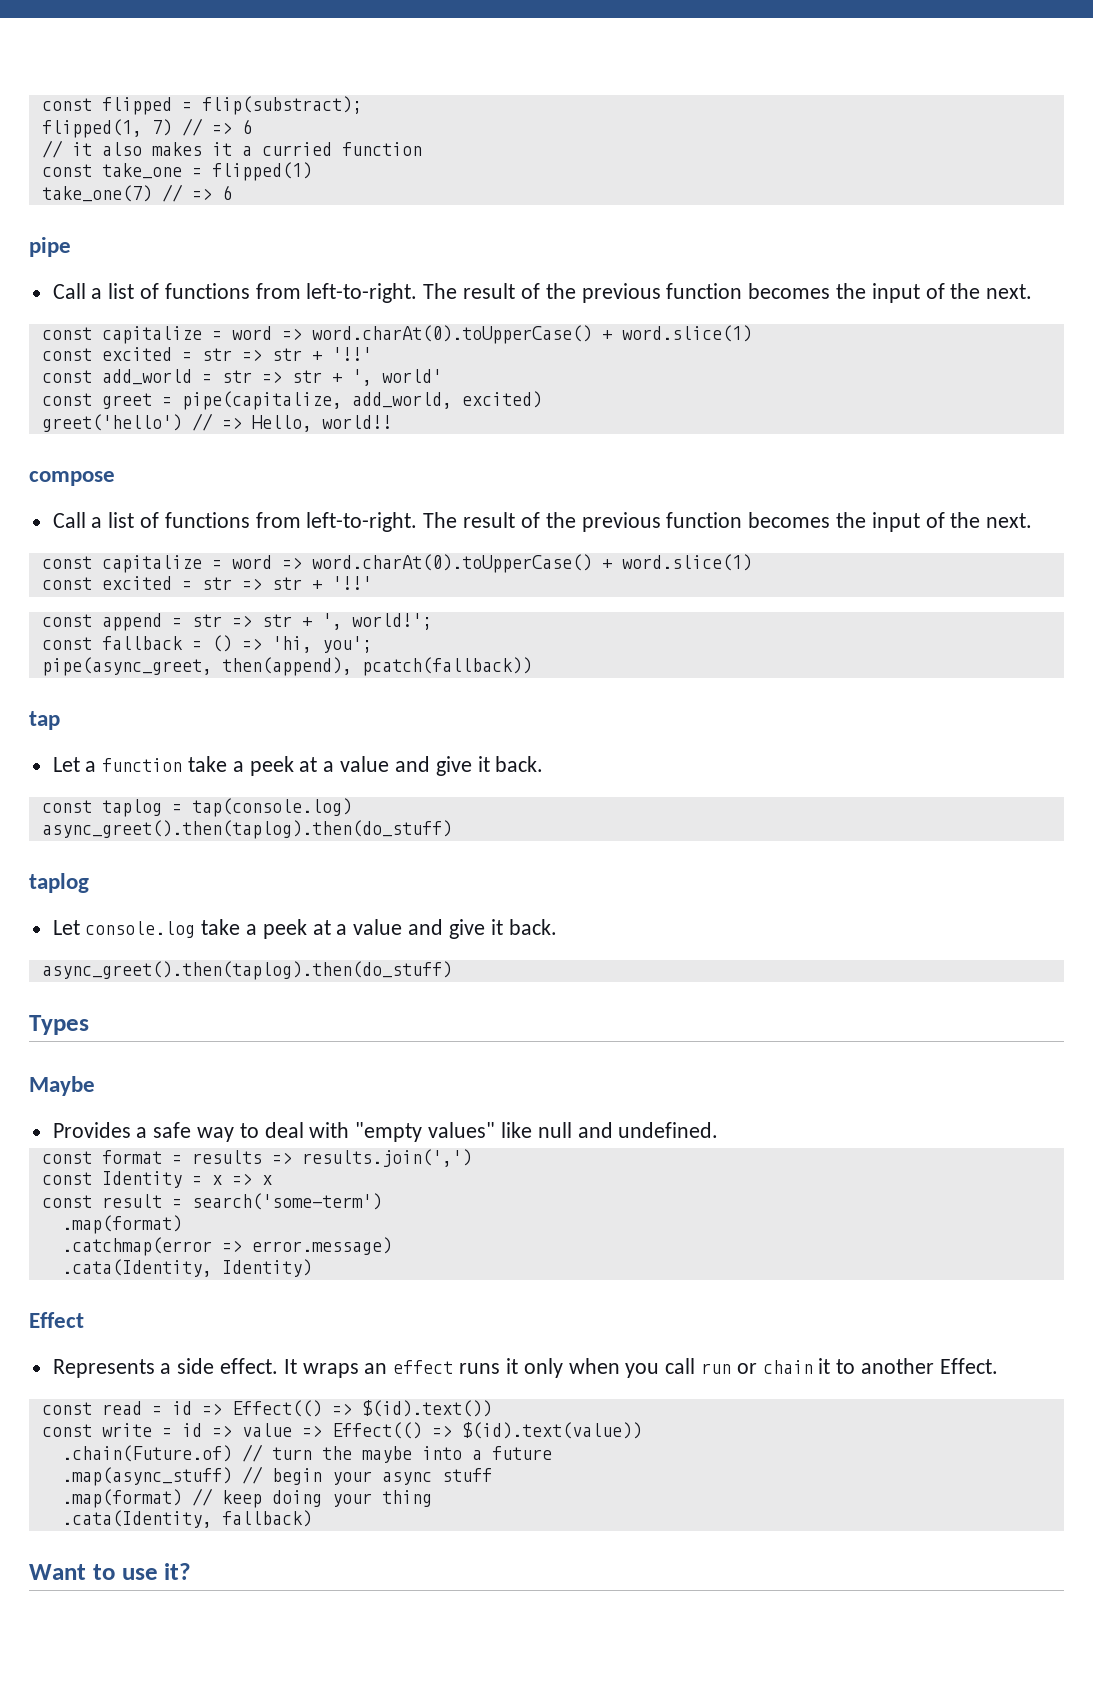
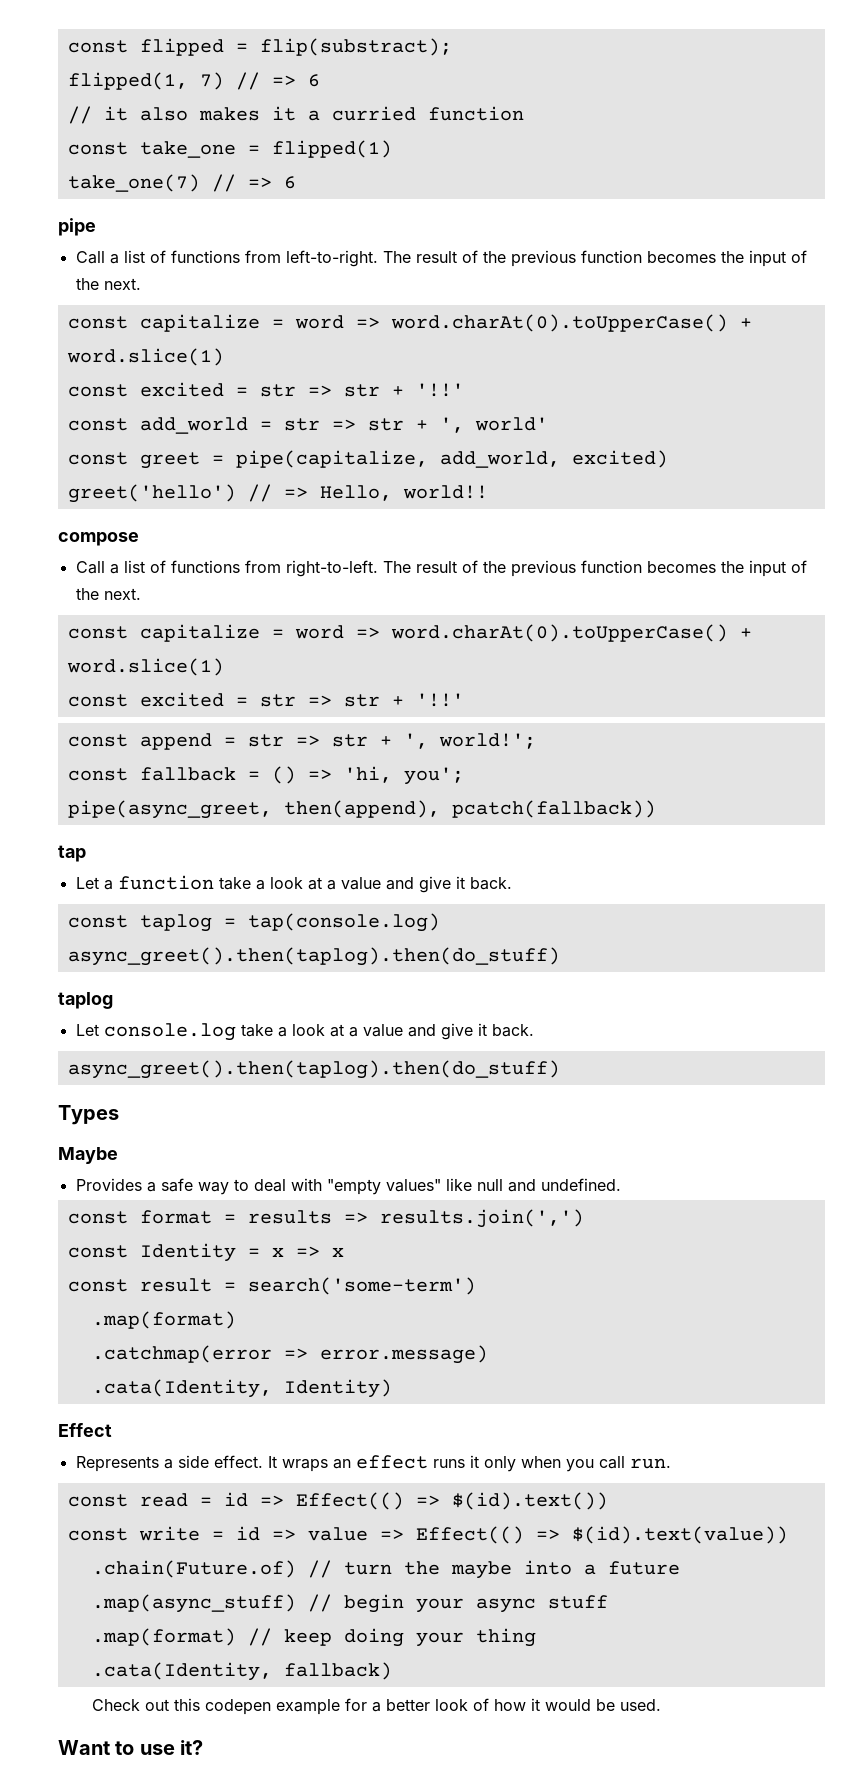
[306,512,418,532] left-to-right. -> [285,560,378,577] right-to-left.
[249,756,294,776] peek -> [269,877,303,889] look
[262,919,307,939] peek -> [291,1024,325,1036] look
[700,1358,998,1374] run or chain it to another Effect. -> [629,1458,671,1469] run.
(312, 1518) none -> [92,1698,662,1715] // Check out this codepen example for a better look of how it would be used.

